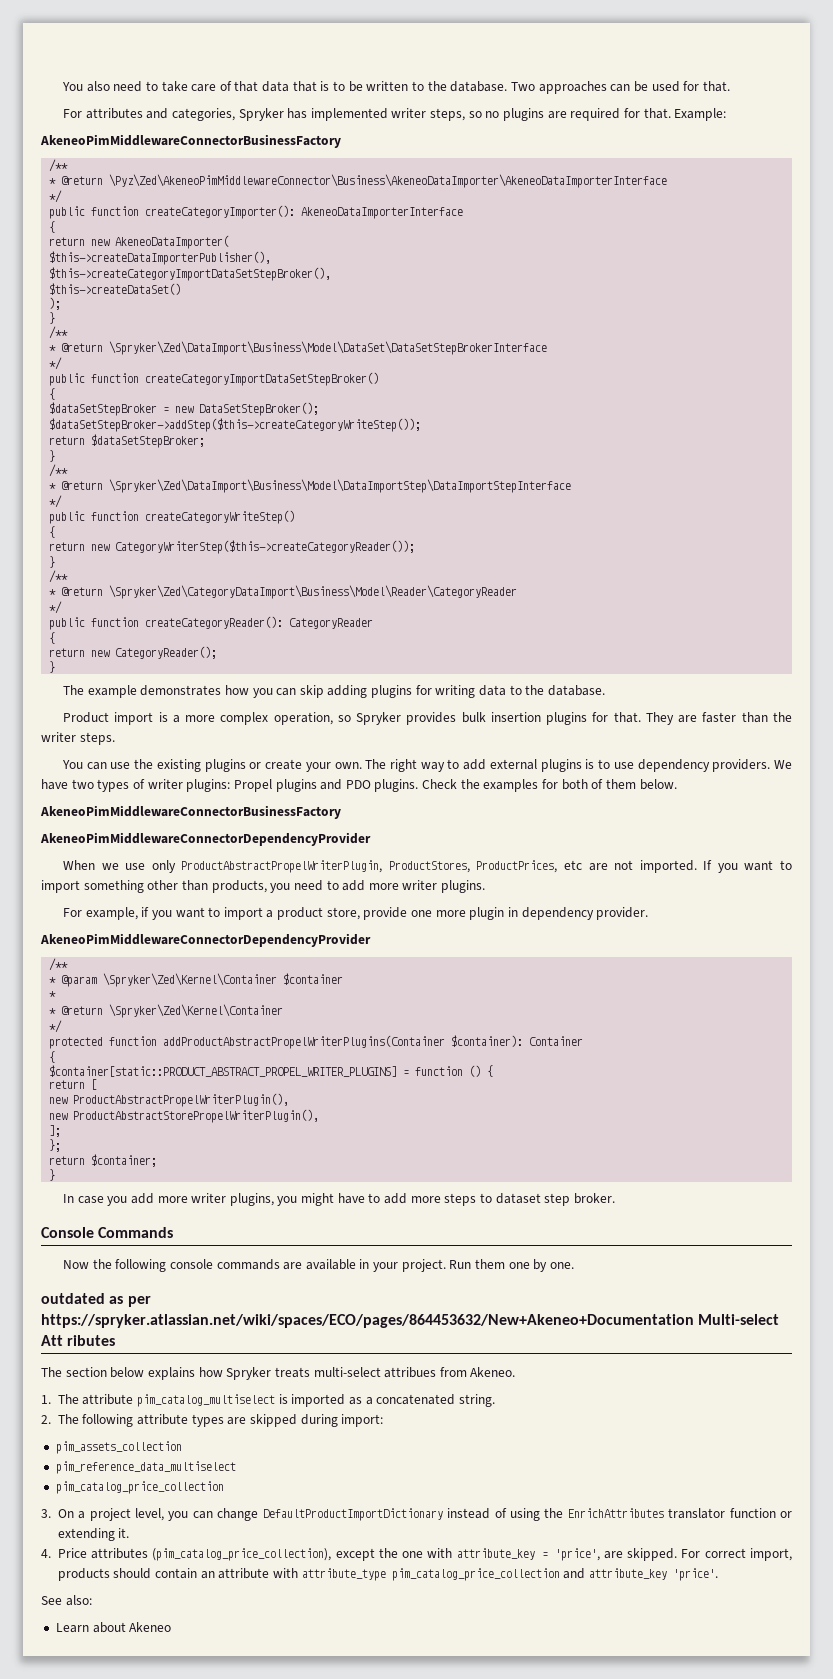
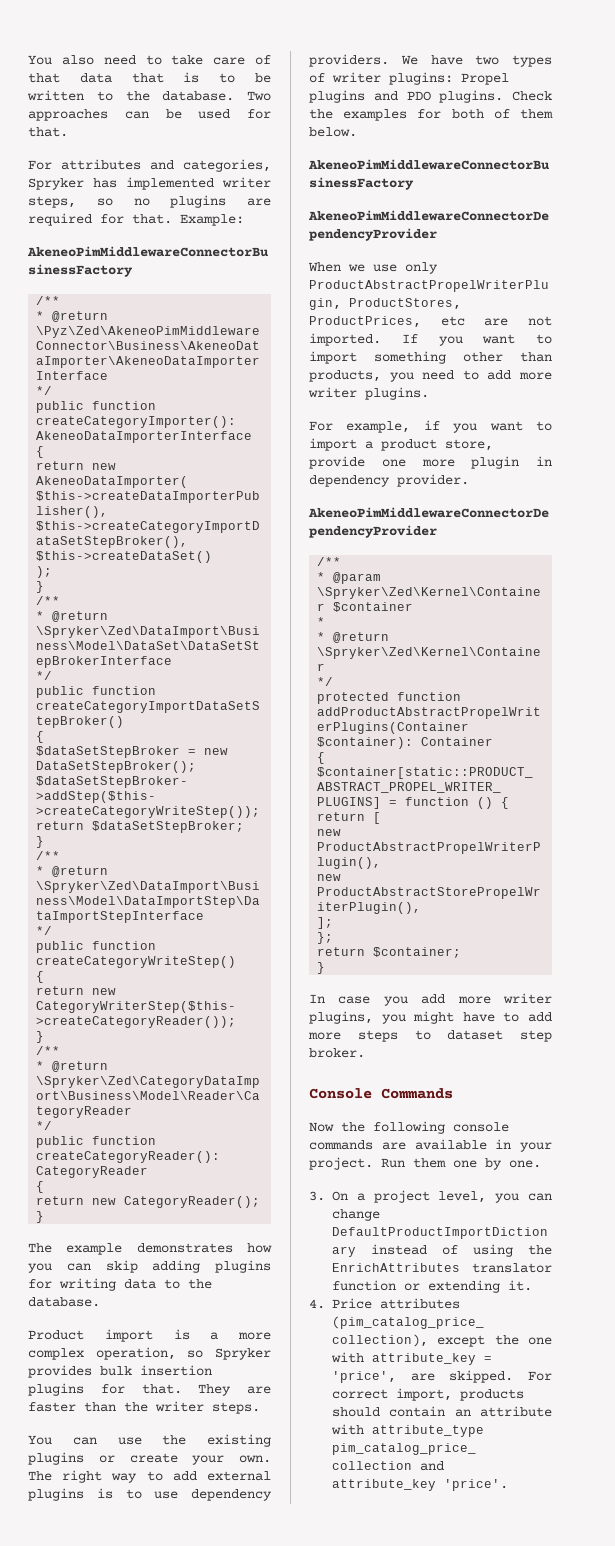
[41,1293,151,1307] [41,1314,780,1328] [41,1335,116,1346] [41,1367,516,1380] [41,1394,495,1407] [41,1414,384,1427] [55,1441,182,1454] [55,1461,236,1474] [55,1481,224,1494] // outdated as per https://spryker.atlassian.net/wiki/spaces/ECO/pages/864453632/New+Akeneo+Documentation Multi-select Att ributes // The section below explains how Spryker treats multi-select attribues from Akeneo. // 1. The attribute pim_catalog_multiselect is imported as a concatenated string. // 2. The following attribute types are skipped during import: // pim_assets_collection // pim_reference_data_multiselect // pim_catalog_price_collection -> (541, 1164) none
[41,1595,92,1606] [55,1622,172,1633] // See also: // Learn about Akeneo -> (508, 1485) none

